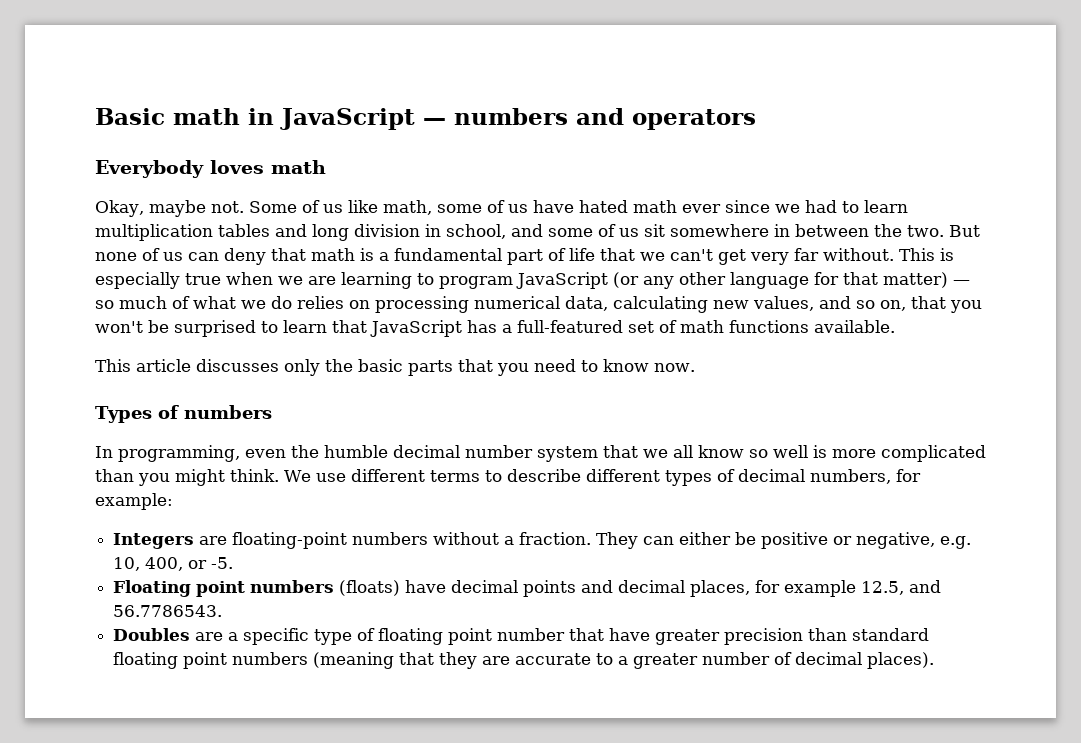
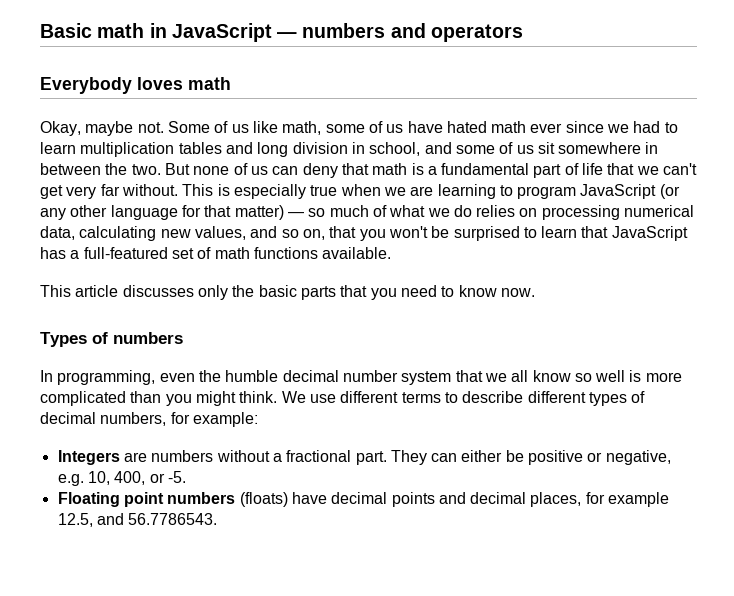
[232,532,348,549] floating-point -> (147, 457) none
[519,532,592,545] fraction. -> [286,450,387,465] fractional part.
[113,628,930,645] [113,652,935,669] // Doubles are a specific type of floating point number that have greater precision than standard floating point numbers (meaning that they are accurate to a greater number of decimal places). -> (218, 519) none

